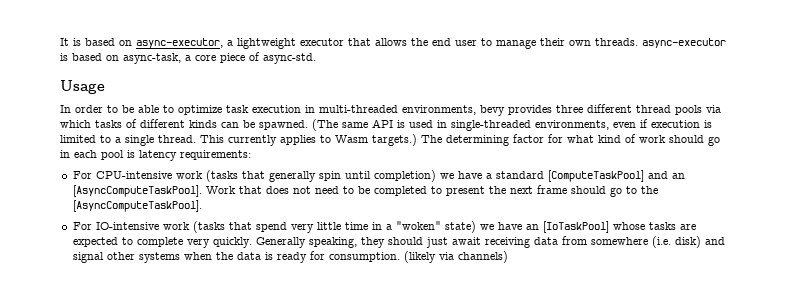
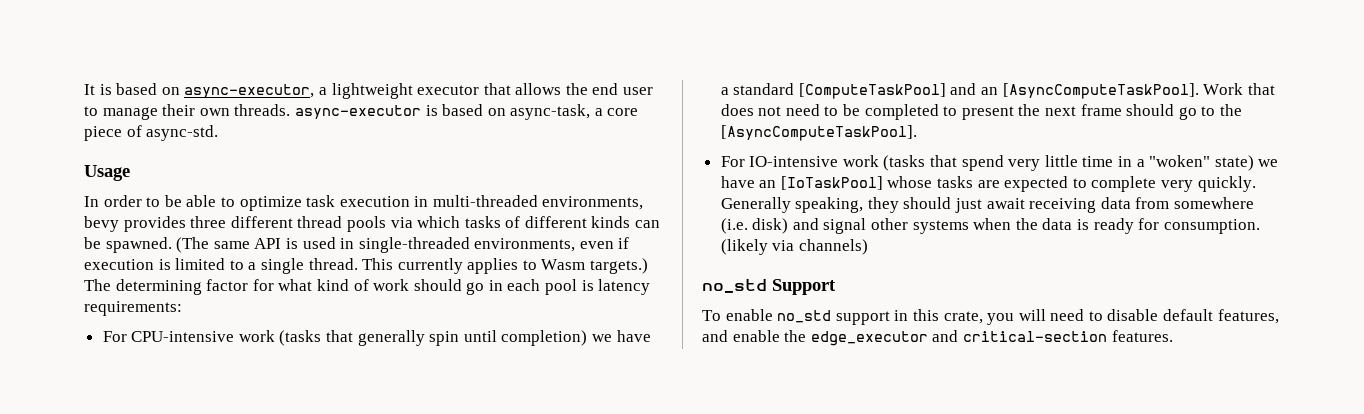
(508, 257) none -> [702,279,836,295] [702,309,1279,325] [702,330,1173,346] // no_std Support // To enable no_std support in this crate, you will need to disable default features, and enable the edge_executor and critical-section features.

